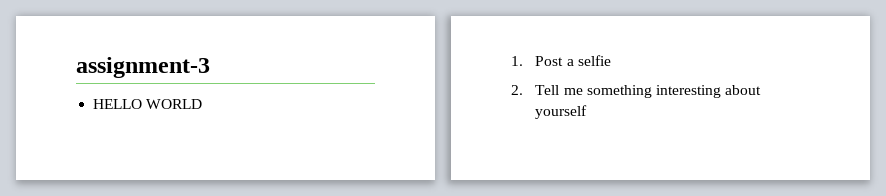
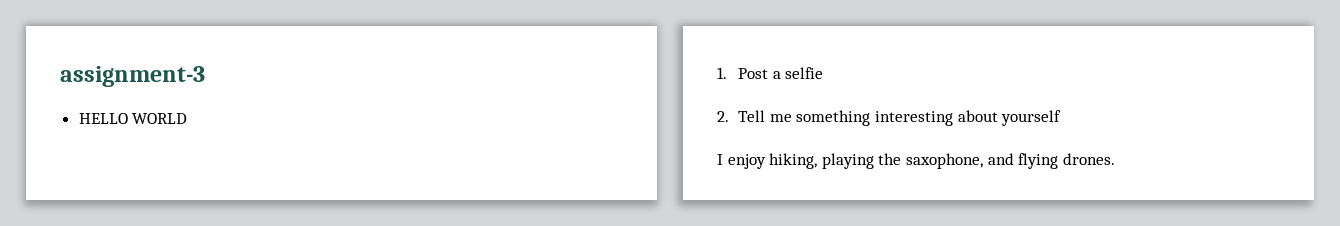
(588, 112) none -> [717,153,1115,169] // I enjoy hiking, playing the saxophone, and flying drones.

